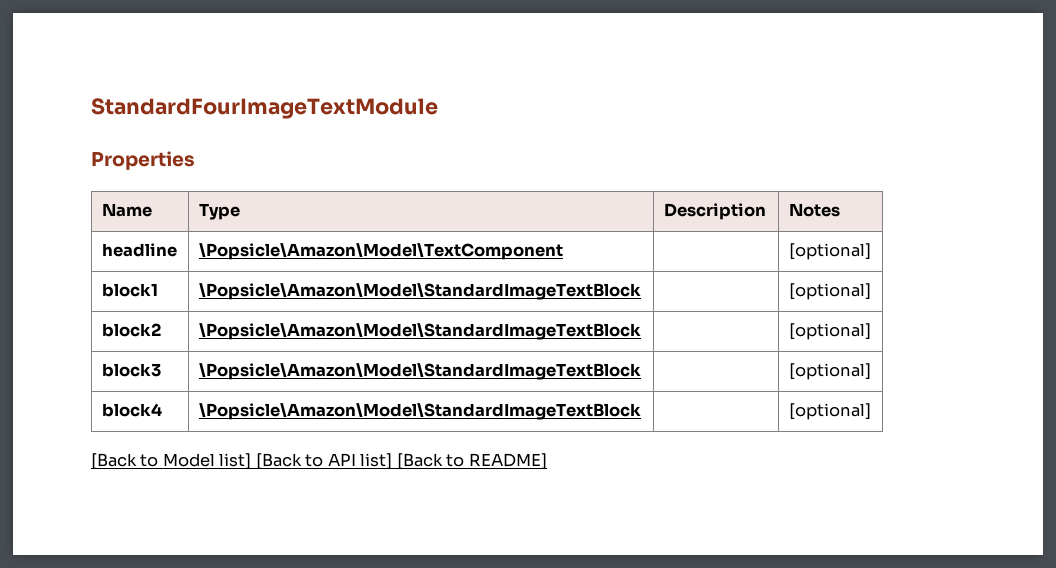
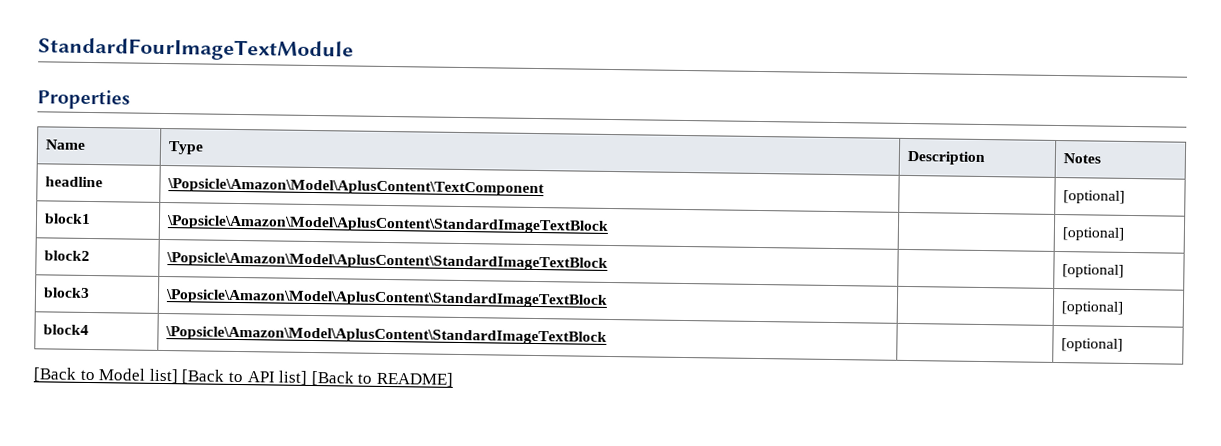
[198,243,563,260] \Popsicle\Amazon\Model\TextComponent -> [167,178,546,197] \Popsicle\Amazon\Model\AplusContent\TextComponent
[198,283,641,300] \Popsicle\Amazon\Model\StandardImageTextBlock -> [166,215,610,234] \Popsicle\Amazon\Model\AplusContent\StandardImageTextBlock
[198,323,641,340] \Popsicle\Amazon\Model\StandardImageTextBlock -> [166,252,609,271] \Popsicle\Amazon\Model\AplusContent\StandardImageTextBlock
[198,363,641,380] \Popsicle\Amazon\Model\StandardImageTextBlock -> [165,289,609,308] \Popsicle\Amazon\Model\AplusContent\StandardImageTextBlock
[198,403,641,420] \Popsicle\Amazon\Model\StandardImageTextBlock -> [165,326,608,345] \Popsicle\Amazon\Model\AplusContent\StandardImageTextBlock

